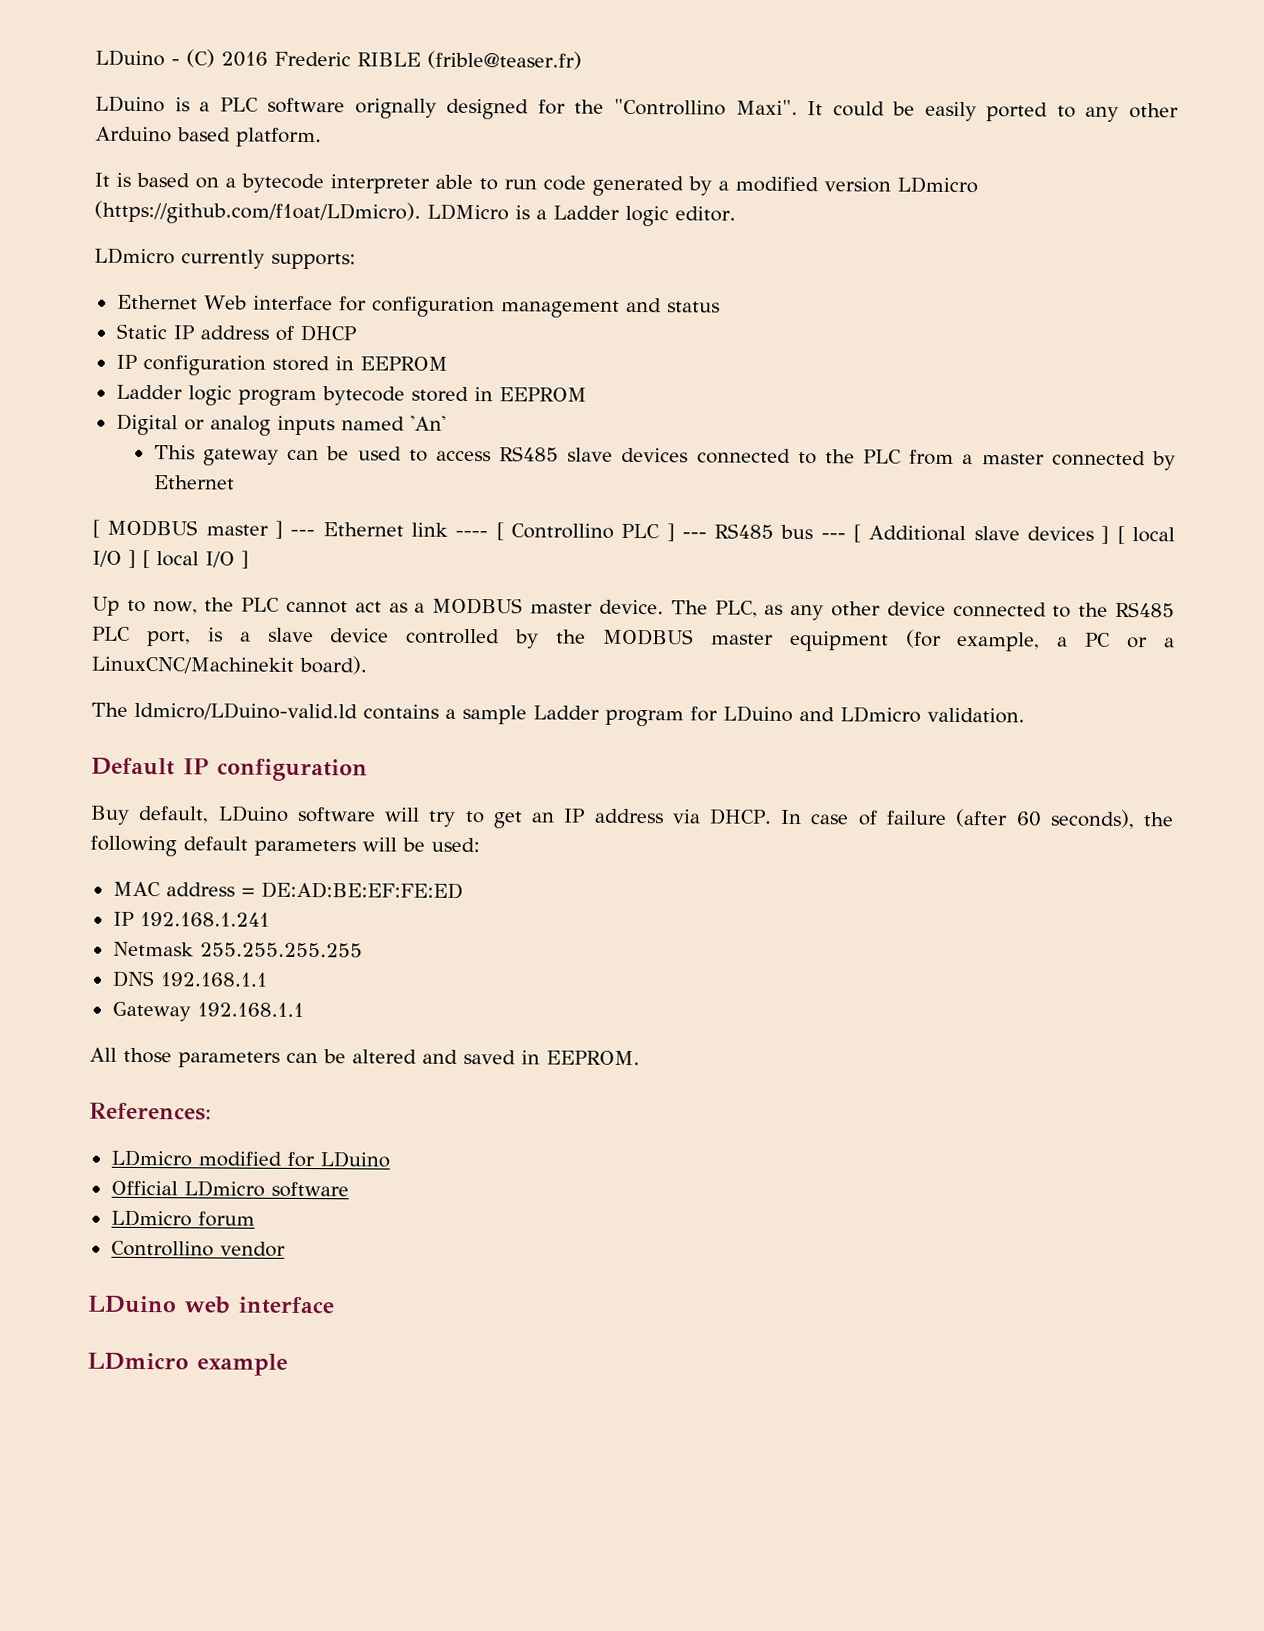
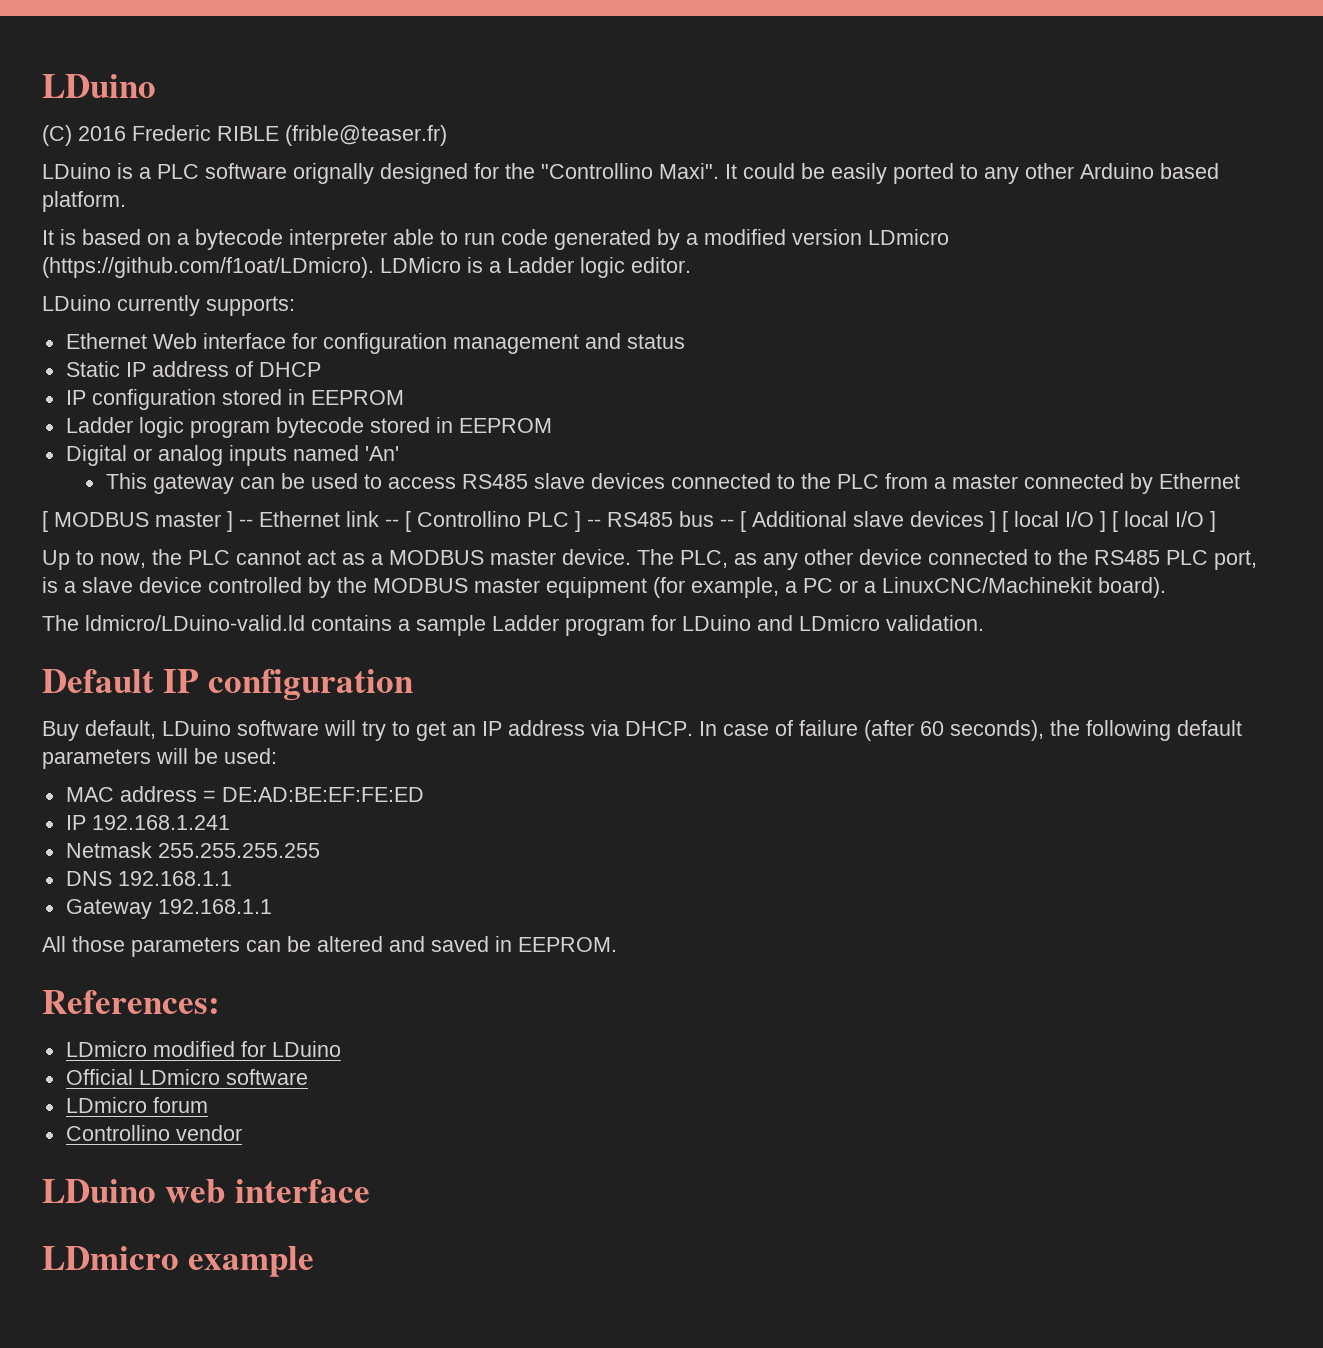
[95,49,180,67] LDuino - -> [42,74,156,98] LDuino //
[94,247,175,265] LDmicro -> [42,295,111,311] LDuino
[290,529,316,537] --- -> [239,519,253,527] --
[455,530,489,538] ---- -> [385,519,399,527] --
[681,532,707,539] --- -> [587,519,601,527] --
[820,533,846,540] --- -> [720,519,734,527] --

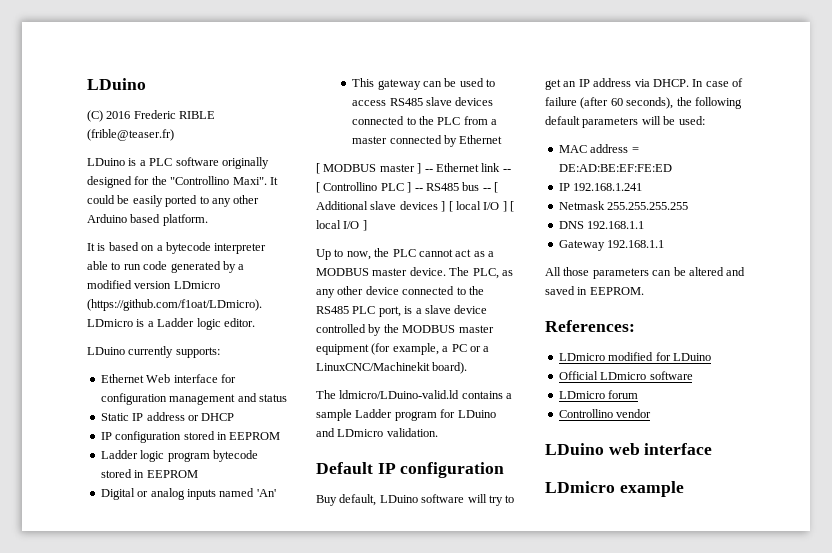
[293,163,374,184] orignally -> [221,157,269,169] originally
[380,257,461,273] LDMicro -> [87,319,133,327] LDmicro
[234,361,253,377] of -> [187,415,199,421] or

